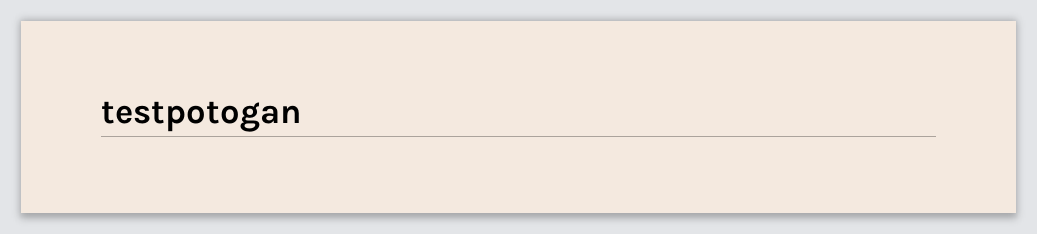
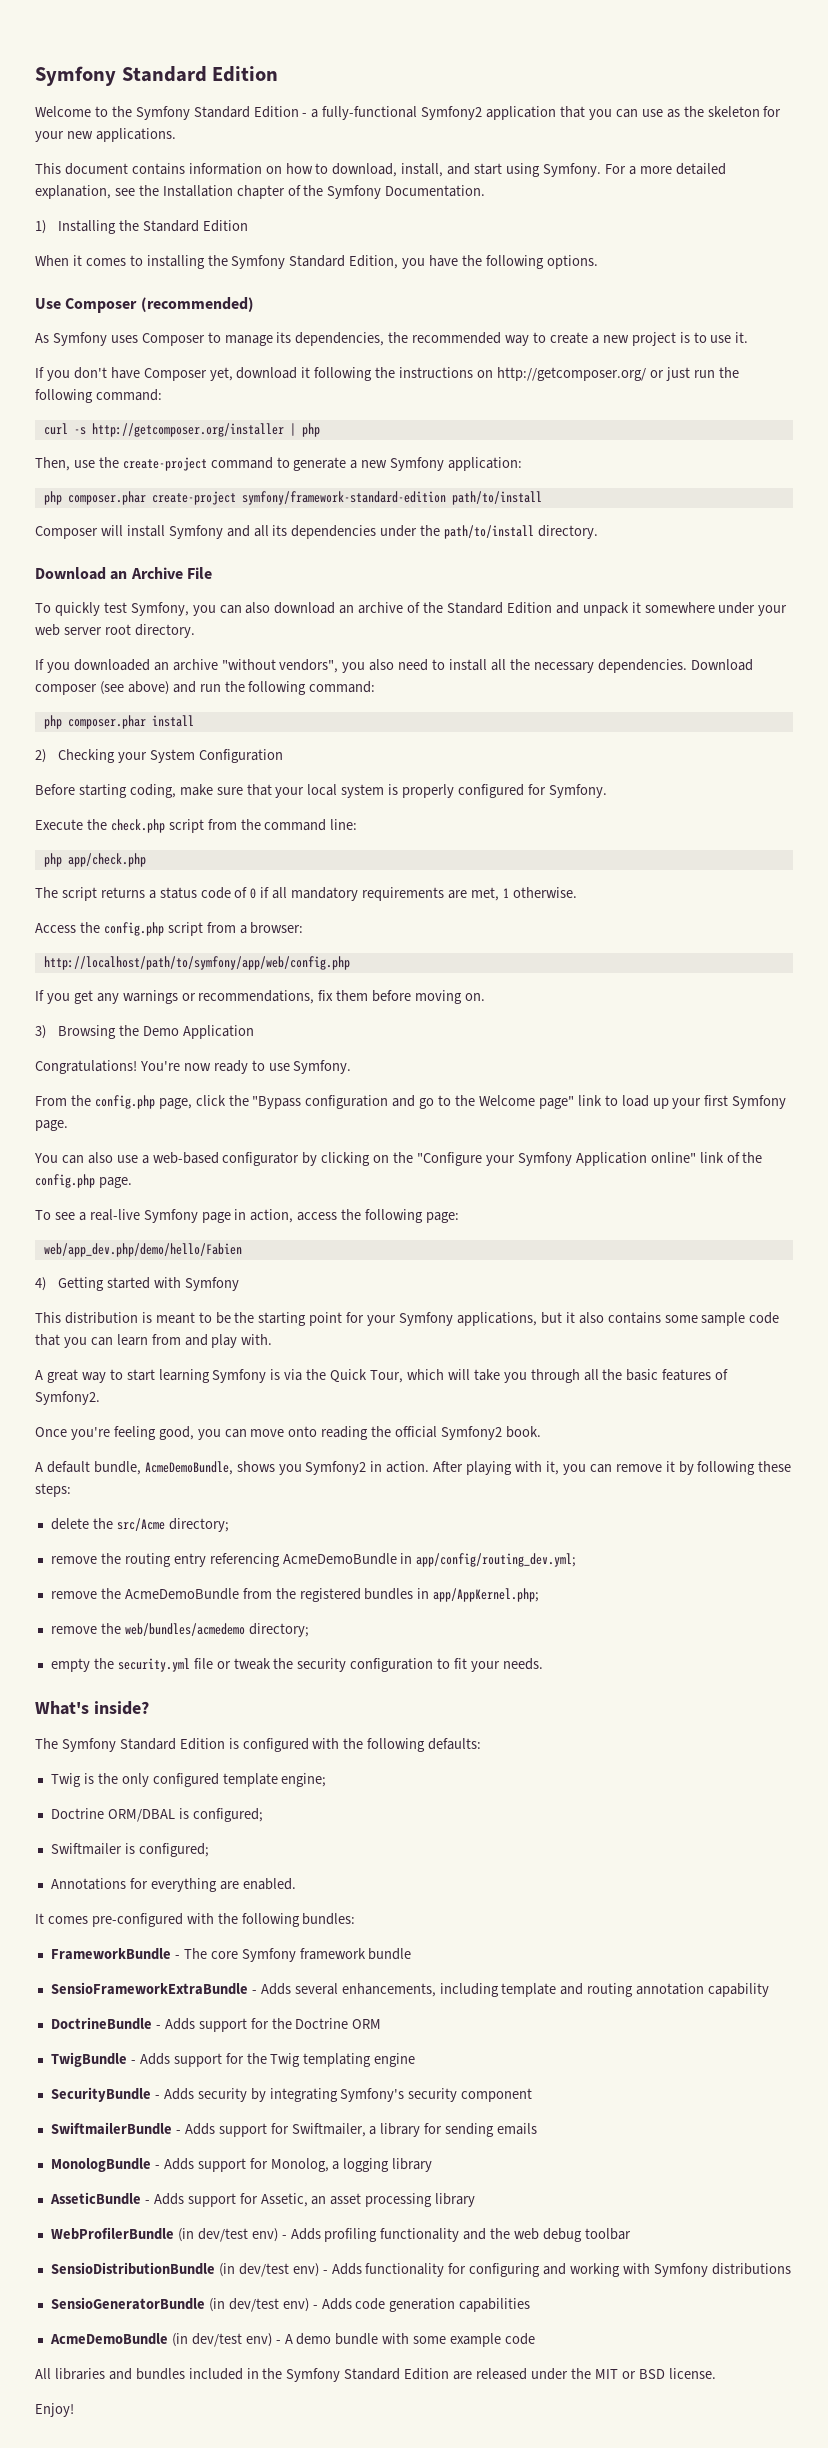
[101,101,302,132] testpotogan -> [35,66,279,86] [35,106,782,120] [35,128,176,142] [35,163,726,177] [35,185,486,199] [35,220,248,234] [35,255,598,269] [35,297,254,313] [35,332,749,346] [35,367,739,381] [35,389,162,403] [43,423,320,437] [35,457,523,471] [43,491,542,505] [35,525,599,539] [35,567,212,580] [35,602,788,616] [35,624,195,638] [35,659,753,673] [35,681,376,695] [43,715,194,729] [35,749,283,763] [35,784,607,798] [35,819,358,833] [43,853,146,867] [35,887,577,901] [35,922,304,936] [43,956,350,970] [35,990,486,1004] [35,1025,254,1039] [35,1060,352,1074] [35,1095,787,1109] [35,1120,68,1131] [34,1152,763,1166] [35,1174,132,1188] [35,1209,460,1223] [43,1243,242,1257] [35,1277,239,1291] [35,1312,780,1326] [35,1334,273,1348] [35,1369,729,1383] [35,1391,100,1405] [35,1426,541,1440] [35,1461,792,1475] [35,1483,71,1497] [50,1518,229,1532] [50,1553,577,1567] [50,1588,540,1602] [50,1623,309,1637] [50,1658,543,1672] [35,1701,149,1715] [35,1738,482,1752] [50,1773,327,1787] [50,1808,263,1822] [50,1843,209,1857] [50,1878,296,1892] [35,1913,356,1927] [50,1948,412,1962] [50,1982,770,1997] [50,2017,382,2032] [50,2052,416,2067] [50,2087,533,2102] [50,2122,538,2137] [50,2158,433,2172] [49,2192,476,2207] [50,2227,631,2242] [50,2262,791,2277] [50,2297,531,2312] [49,2333,536,2347] [35,2368,716,2382] [35,2403,74,2417] Symfony Standard Edition // Welcome to the Symfony Standard Edition - a fully-functional Symfony2 application that you can use as the skeleton for your new applications. // This document contains information on how to download, install, and start using Symfony. For a more detailed explanation, see the Installation chapter of the Symfony Documentation. // 1) Installing the Standard Edition // When it comes to installing the Symfony Standard Edition, you have the following options. // Use Composer (recommended) // As Symfony uses Composer to manage its dependencies, the recommended way to create a new project is to use it. // If you don't have Composer yet, download it following the instructions on http://getcomposer.org/ or just run the following command: // curl -s http://getcomposer.org/installer | php // Then, use the create-project command to generate a new Symfony application: // php composer.phar create-project symfony/framework-standard-edition path/to/install // Composer will install Symfony and all its dependencies under the path/to/install directory. // Download an Archive File // To quickly test Symfony, you can also download an archive of the Standard Edition and unpack it somewhere under your web server root directory. // If you downloaded an archive "without vendors", you also need to install all the necessary dependencies. Download composer (see above) and run the following command: // php composer.phar install // 2) Checking your System Configuration // Before starting coding, make sure that your local system is properly configured for Symfony. // Execute the check.php script from the command line: // php app/check.php // The script returns a status code of 0 if all mandatory requirements are met, 1 otherwise. // Access the config.php script from a browser: // http://localhost/path/to/symfony/app/web/config.php // If you get any warnings or recommendations, fix them before moving on. // 3) Browsing the Demo Application // Congratulations! You're now ready to use Symfony. // From the config.php page, click the "Bypass configuration and go to the Welcome page" link to load up your first Symfony page. // You can also use a web-based configurator by clicking on the "Configure your Symfony Application online" link of the config.php page. // To see a real-live Symfony page in action, access the following page: // web/app_dev.php/demo/hello/Fabien // 4) Getting started with Symfony // This distribution is meant to be the starting point for your Symfony applications, but it also contains some sample code that you can learn from and play with. // A great way to start learning Symfony is via the Quick Tour, which will take you through all the basic features of Symfony2. // Once you're feeling good, you can move onto reading the official Symfony2 book. // A default bundle, AcmeDemoBundle, shows you Symfony2 in action. After playing with it, you can remove it by following these steps: // delete the src/Acme directory; // remove the routing entry referencing AcmeDemoBundle in app/config/routing_dev.yml; // remove the AcmeDemoBundle from the registered bundles in app/AppKernel.php; // remove the web/bundles/acmedemo directory; // empty the security.yml file or tweak the security configuration to fit your needs. // What's inside? // The Symfony Standard Edition is configured with the following defaults: // Twig is the only configured template engine; // Doctrine ORM/DBAL is configured; // Swiftmailer is configured; // Annotations for everything are enabled. // It comes pre-configured with the following bundles: // FrameworkBundle - The core Symfony framework bundle // SensioFrameworkExtraBundle - Adds several enhancements, including template and routing annotation capability // DoctrineBundle - Adds support for the Doctrine ORM // TwigBundle - Adds support for the Twig templating engine // SecurityBundle - Adds security by integrating Symfony's security component // SwiftmailerBundle - Adds support for Swiftmailer, a library for sending emails // MonologBundle - Adds support for Monolog, a logging library // AsseticBundle - Adds support for Assetic, an asset processing library // WebProfilerBundle (in dev/test env) - Adds profiling functionality and the web debug toolbar // SensioDistributionBundle (in dev/test env) - Adds functionality for configuring and working with Symfony distributions // SensioGeneratorBundle (in dev/test env) - Adds code generation capabilities // AcmeDemoBundle (in dev/test env) - A demo bundle with some example code // All libraries and bundles included in the Symfony Standard Edition are released under the MIT or BSD license. // Enjoy!

